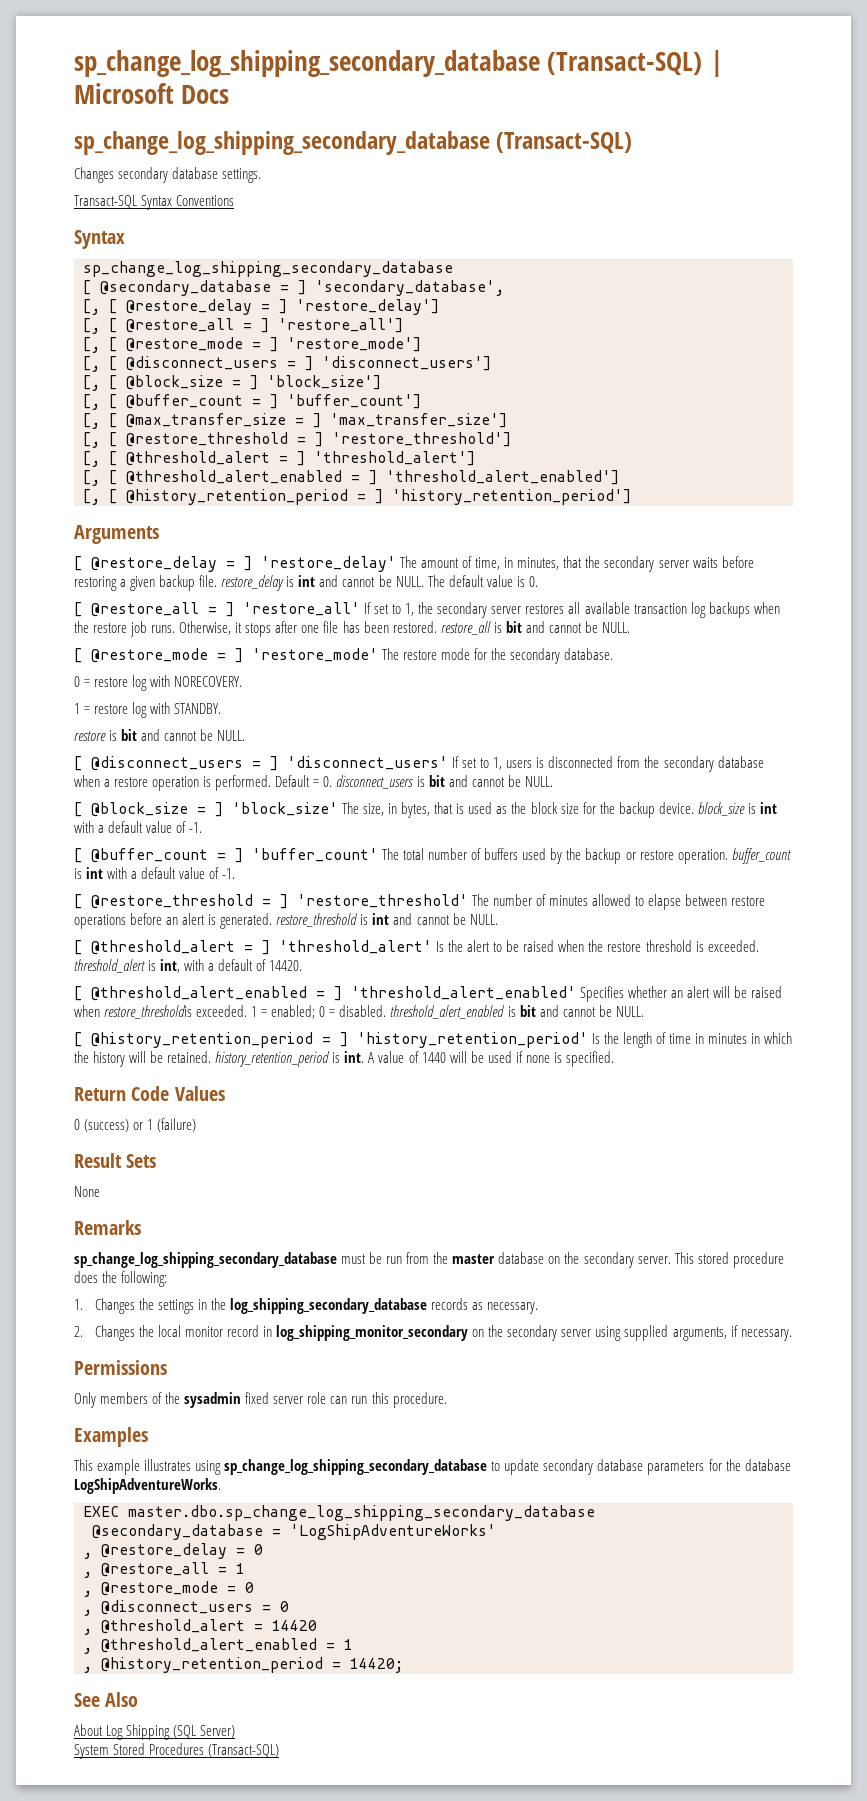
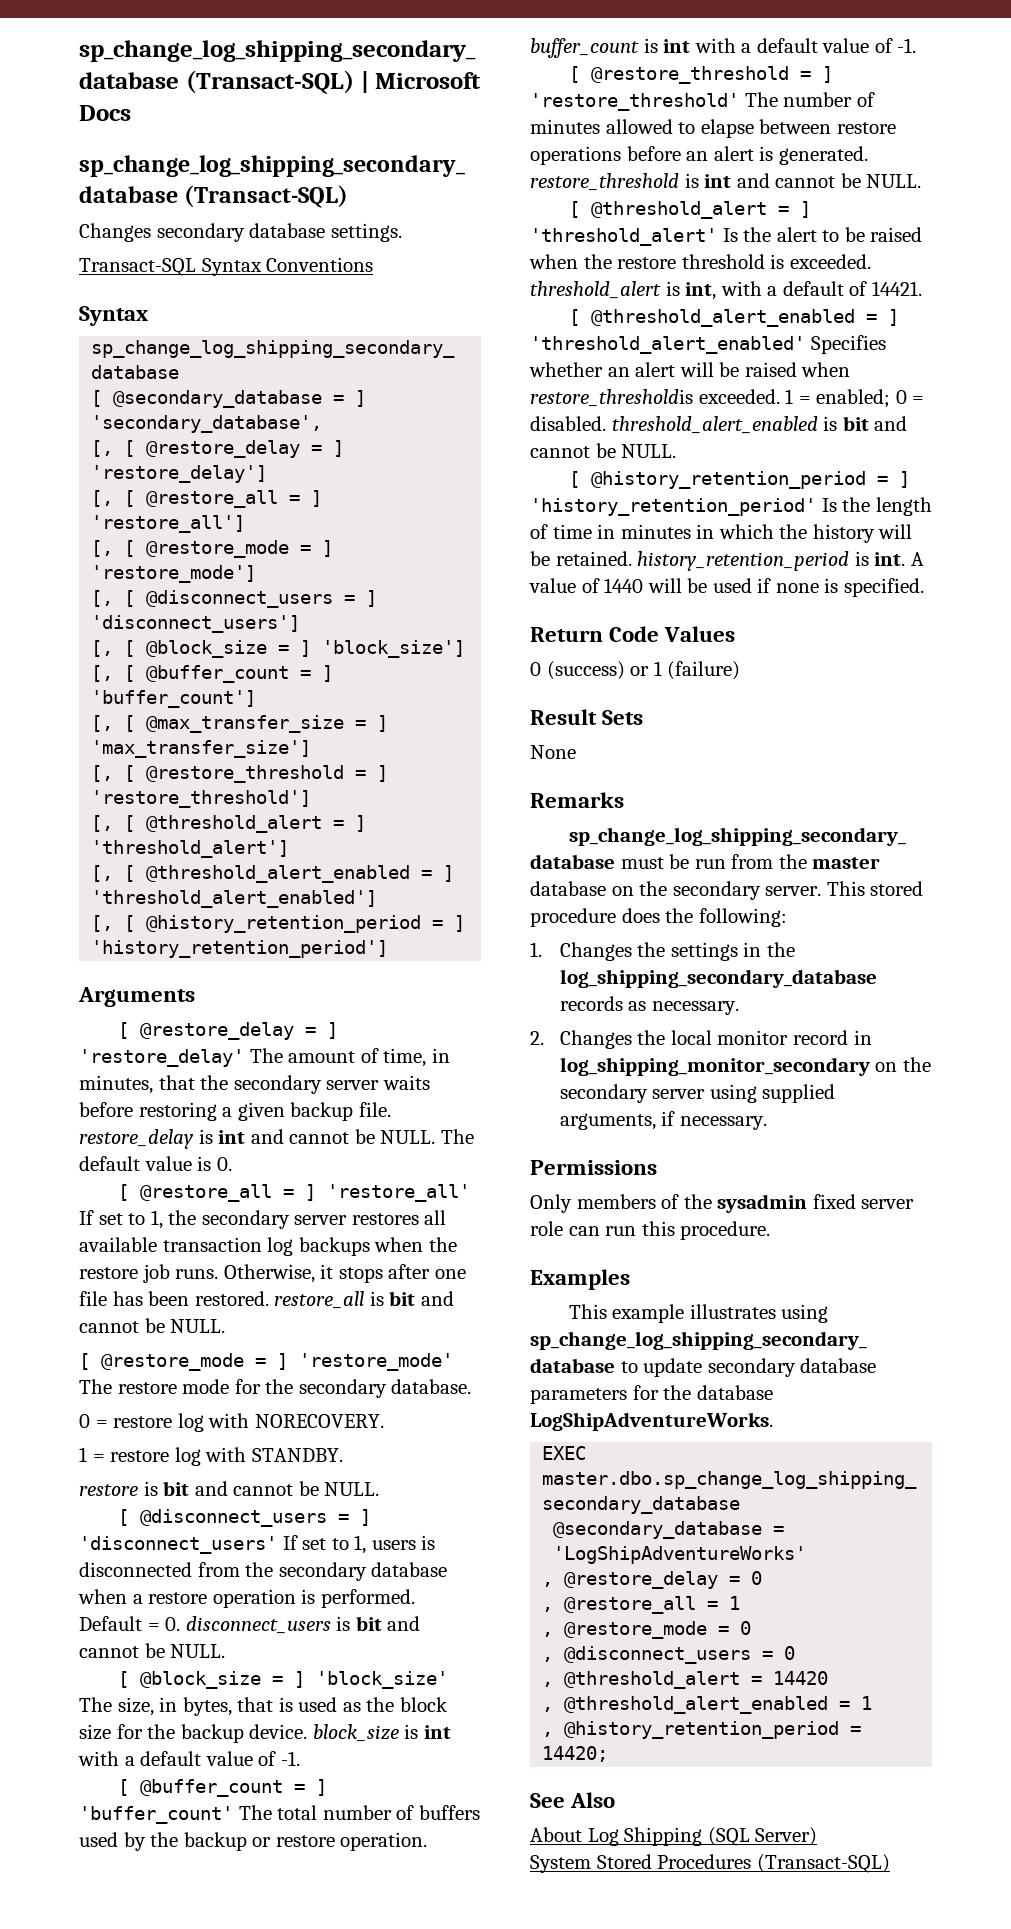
[269,960,303,971] 14420. -> [871,281,922,296] 14421.

